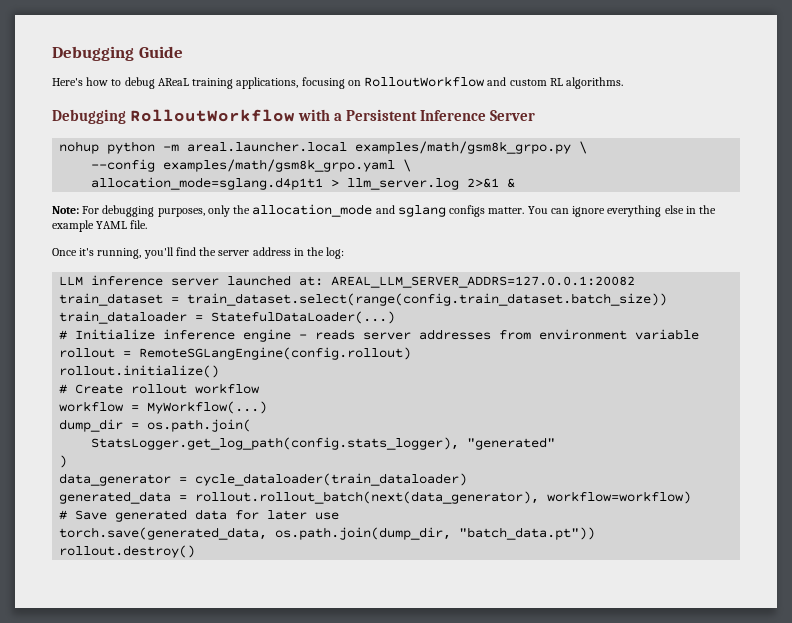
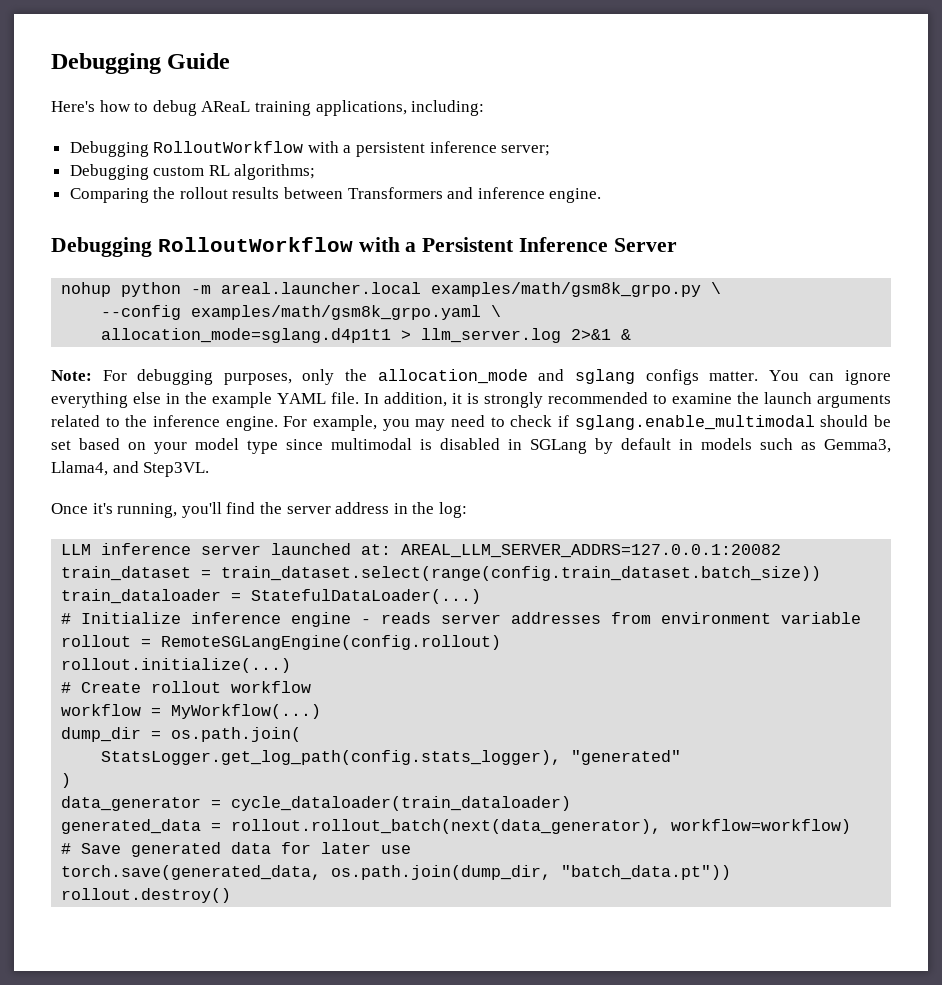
[301,76,624,89] focusing on RolloutWorkflow and custom RL algorithms. -> [411,100,485,116] [69,141,551,157] [69,164,316,180] [69,187,602,203] including: // Debugging RolloutWorkflow with a persistent inference server; // Debugging custom RL algorithms; // Comparing the rollout results between Transformers and inference engine.
(148, 224) none -> [364,392,891,408] [51,415,891,431] [51,438,891,454] [51,461,210,477] In addition, it is strongly recommended to examine the launch arguments related to the inference engine. For example, you may need to check if sglang.enable_multimodal should be set based on your model type since multimodal is disabled in SGLang by default in models such as Gemma3, Llama4, and Step3VL.
[59,365,220,378] rollout.initialize() -> [61,658,292,673] rollout.initialize(...)

